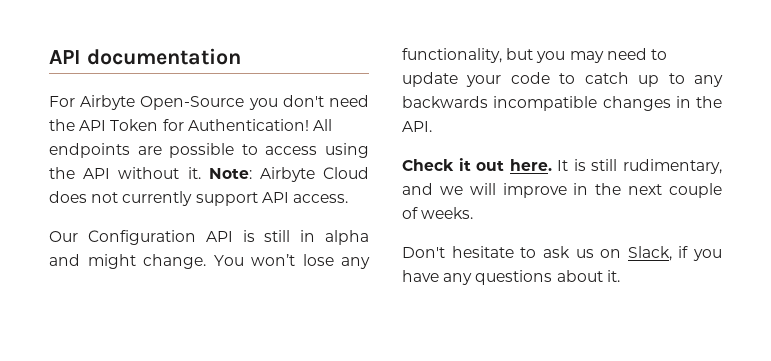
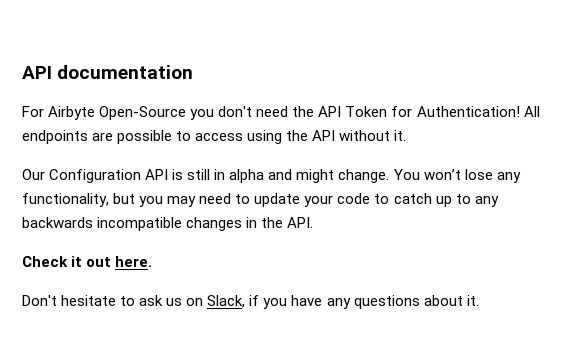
[208,167,369,182] [49,191,348,206] Note: Airbyte Cloud does not currently support API access. -> (407, 135) none
[557,159,722,174] [402,183,722,198] [402,207,474,219] It is still rudimentary, and we will improve in the next couple of weeks. -> (153, 261) none

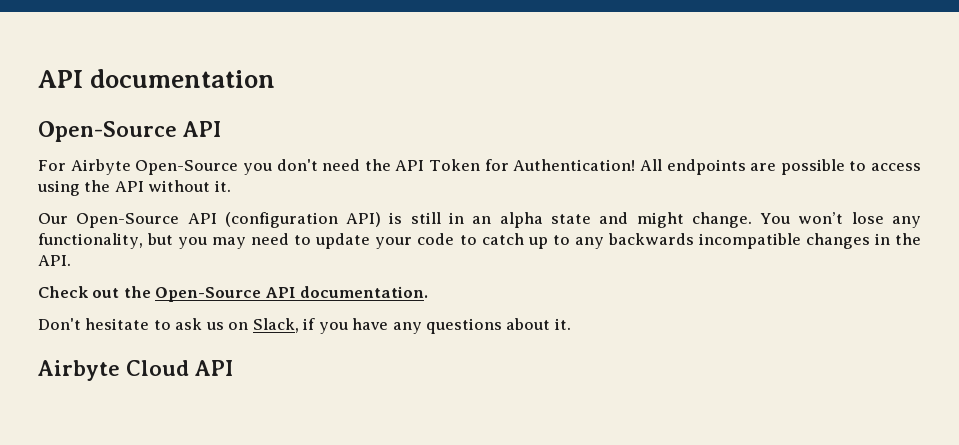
(194, 72) none -> [38,121,221,142] // Open-Source API
[49,169,265,183] Configuration API is still in alpha -> [76,212,591,228] Open-Source API (configuration API) is still in an alpha state
[71,256,153,267] it out here. -> [92,286,429,302] out the Open-Source API documentation.
(479, 300) none -> [38,360,233,381] // Airbyte Cloud API

